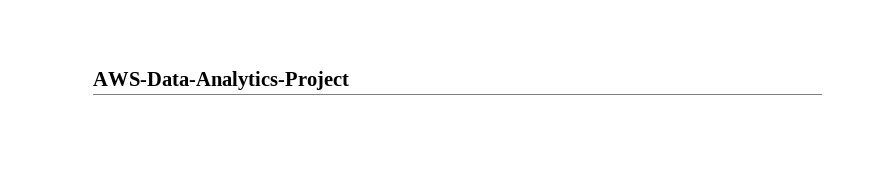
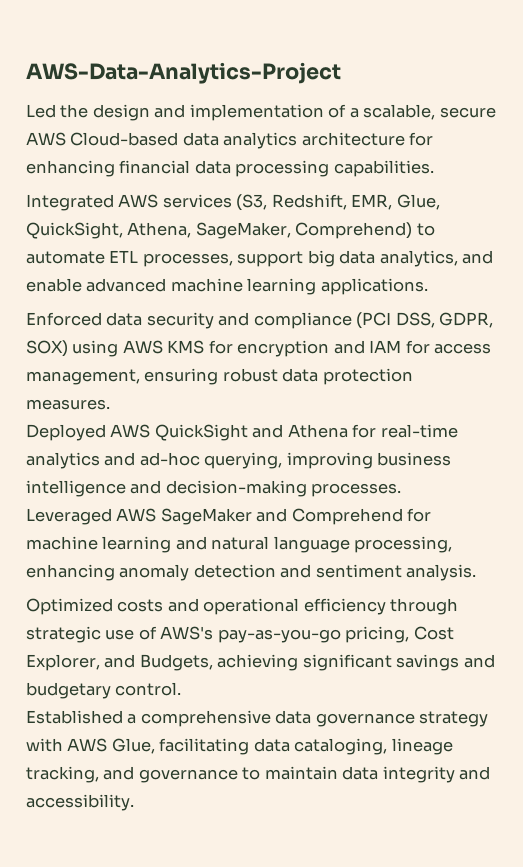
(349, 80) none -> [26,104,496,121] [26,132,434,149] [26,160,434,177] [26,194,440,211] [26,222,435,239] [26,250,494,267] [26,278,428,295] [26,312,494,329] [26,340,492,357] [26,368,413,385] [26,399,110,410] [26,424,458,441] [26,452,452,469] [26,480,402,497] [26,508,432,525] [26,536,453,553] [26,564,477,581] [26,598,459,615] [26,626,454,643] [26,654,495,671] [26,682,182,699] [26,710,489,727] [26,738,453,755] [26,766,491,783] [26,794,134,811] // Led the design and implementation of a scalable, secure AWS Cloud-based data analytics architecture for enhancing financial data processing capabilities. // Integrated AWS services (S3, Redshift, EMR, Glue, QuickSight, Athena, SageMaker, Comprehend) to automate ETL processes, support big data analytics, and enable advanced machine learning applications. // Enforced data security and compliance (PCI DSS, GDPR, SOX) using AWS KMS for encryption and IAM for access management, ensuring robust data protection measures. // Deployed AWS QuickSight and Athena for real-time analytics and ad-hoc querying, improving business intelligence and decision-making processes. // Leveraged AWS SageMaker and Comprehend for machine learning and natural language processing, enhancing anomaly detection and sentiment analysis. // Optimized costs and operational efficiency through strategic use of AWS's pay-as-you-go pricing, Cost Explorer, and Budgets, achieving significant savings and budgetary control. // Established a comprehensive data governance strategy with AWS Glue, facilitating data cataloging, lineage tracking, and governance to maintain data integrity and accessibility.

